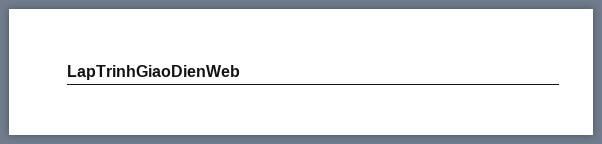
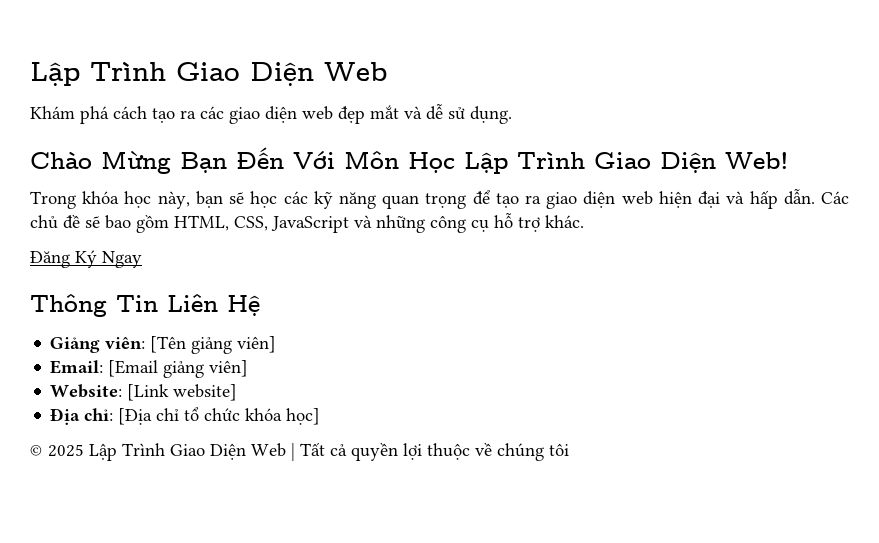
[67,65,240,80] LapTrinhGiaoDienWeb -> [30,62,387,86] [30,104,512,124] [30,147,789,174] [30,189,850,209] [30,213,584,233] [30,250,142,268] [30,294,260,317] [50,336,277,354] [50,360,249,378] [50,384,238,401] [50,407,321,425] [30,442,569,461] Lập Trình Giao Diện Web // Khám phá cách tạo ra các giao diện web đẹp mắt và dễ sử dụng. // Chào Mừng Bạn Đến Với Môn Học Lập Trình Giao Diện Web! // Trong khóa học này, bạn sẽ học các kỹ năng quan trọng để tạo ra giao diện web hiện đại và hấp dẫn. Các chủ đề sẽ bao gồm HTML, CSS, JavaScript và những công cụ hỗ trợ khác. // Đăng Ký Ngay // Thông Tin Liên Hệ // Giảng viên: [Tên giảng viên] // Email: [Email giảng viên] // Website: [Link website] // Địa chỉ: [Địa chỉ tổ chức khóa học] // © 2025 Lập Trình Giao Diện Web | Tất cả quyền lợi thuộc về chúng tôi

